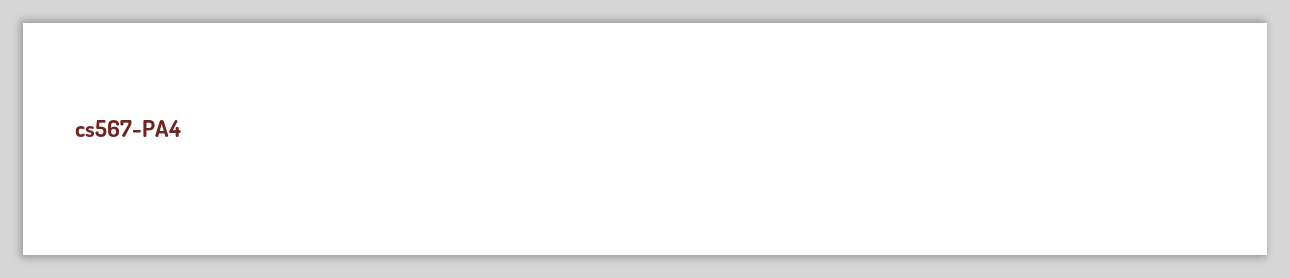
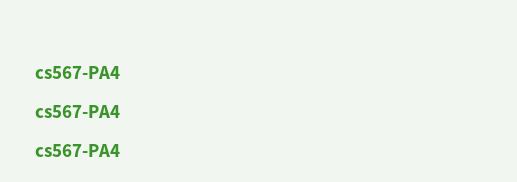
[75,120,181,137] cs567-PA4 -> [35,66,120,79] [35,105,120,118] [35,144,120,157] cs567-PA4 // cs567-PA4 // cs567-PA4

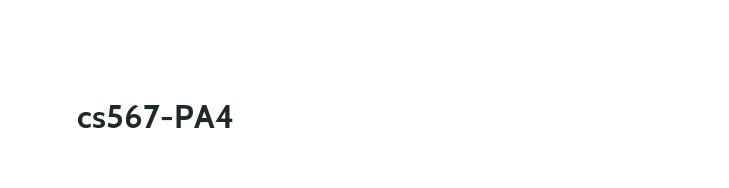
[35,66,120,79] [35,105,120,118] [35,144,120,157] cs567-PA4 // cs567-PA4 // cs567-PA4 -> [77,105,234,128] cs567-PA4

